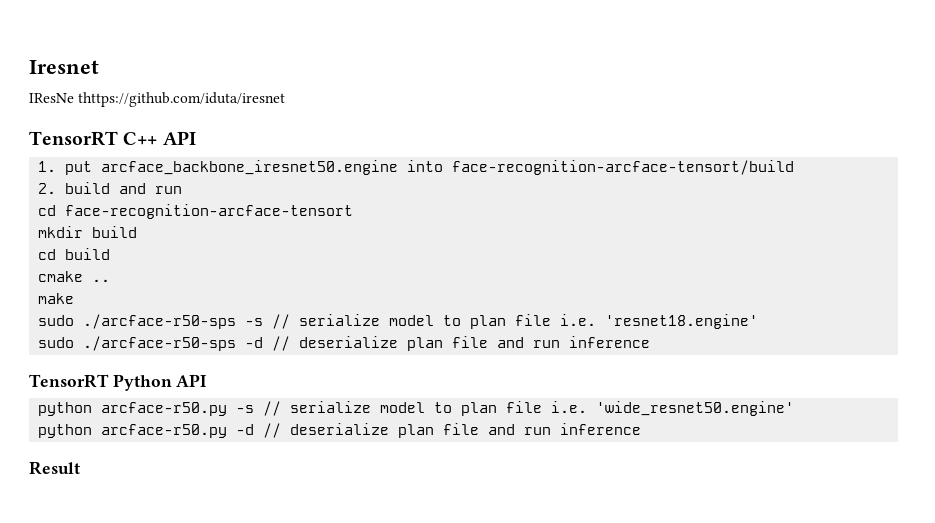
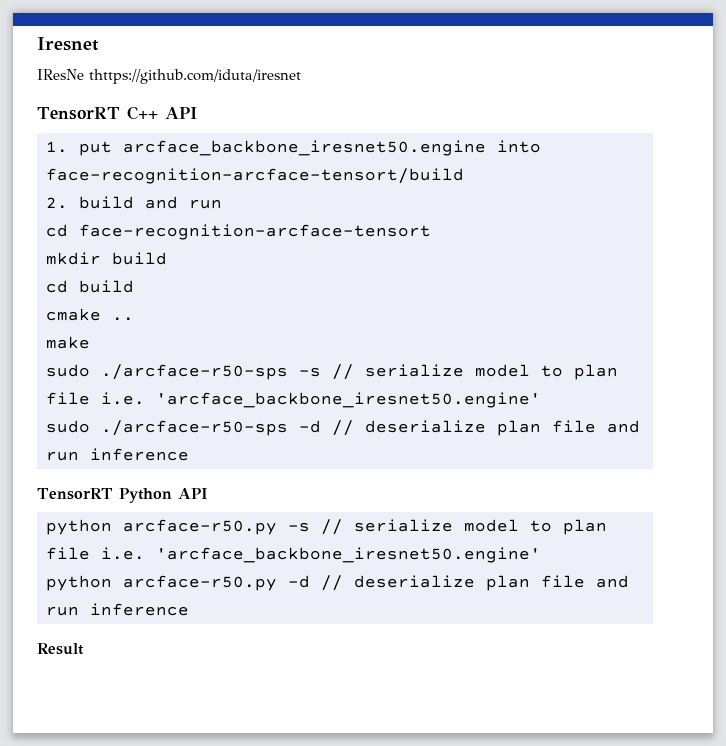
[605,314,759,329] 'resnet18.engine' -> [156,392,541,408] 'arcface_backbone_iresnet50.engine'
[596,401,795,416] 'wide_resnet50.engine' -> [156,547,541,563] 'arcface_backbone_iresnet50.engine'

